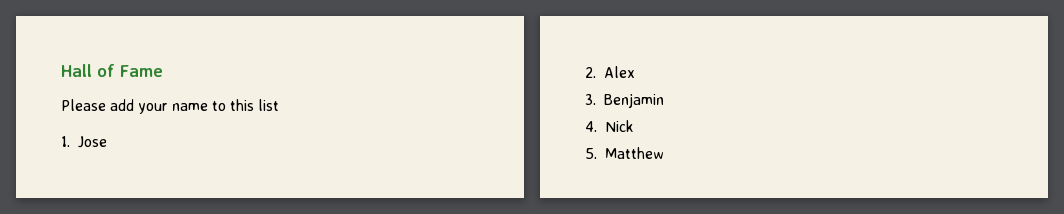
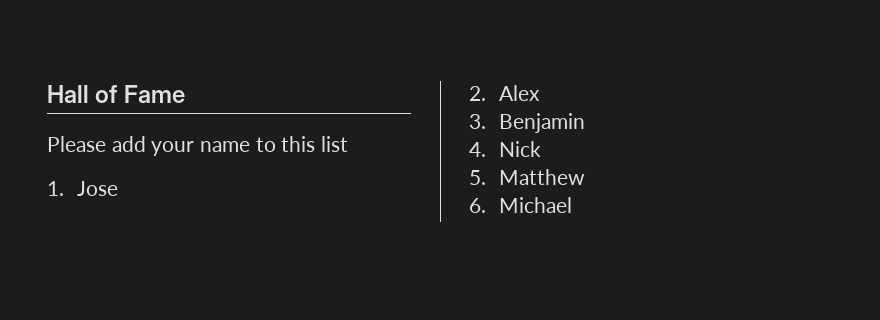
(664, 153) none -> [469,197,572,213] // 6. Michael

